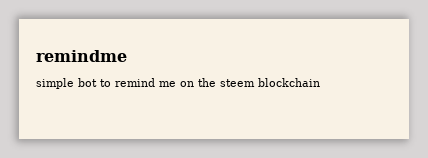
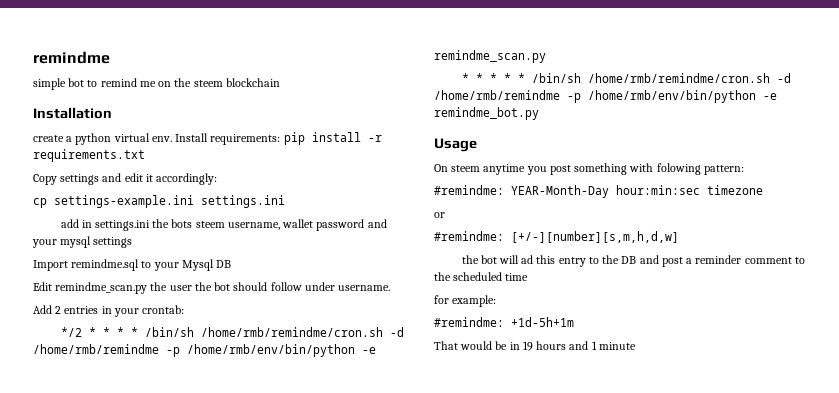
(320, 82) none -> [33,107,112,119] [33,132,382,145] [33,149,145,162] [33,173,218,185] [33,195,285,208] [60,219,387,231] [32,236,133,248] [33,259,232,271] [33,282,391,294] [33,305,185,317] [60,327,404,337] [33,344,376,357] [434,50,546,63] [461,73,791,83] [434,90,777,103] [434,107,539,120] [434,138,477,152] [434,163,744,175] [434,185,763,198] [434,212,445,218] [434,231,679,243] [461,255,805,267] [434,272,529,281] [434,295,497,307] [434,317,574,327] [434,341,636,351] // Installation // create a python virtual env. Install requirements: pip install -r requirements.txt // Copy settings and edit it accordingly: // cp settings-example.ini settings.ini // add in settings.ini the bots steem username, wallet password and your mysql settings // Import remindme.sql to your Mysql DB // Edit remindme_scan.py the user the bot should follow under username. // Add 2 entries in your crontab: // */2 * * * * /bin/sh /home/rmb/remindme/cron.sh -d /home/rmb/remindme -p /home/rmb/env/bin/python -e remindme_scan.py // * * * * * /bin/sh /home/rmb/remindme/cron.sh -d /home/rmb/remindme -p /home/rmb/env/bin/python -e remindme_bot.py // Usage // On steem anytime you post something with folowing pattern: // #remindme: YEAR-Month-Day hour:min:sec timezone // or // #remindme: [+/-][number][s,m,h,d,w] // the bot will ad this entry to the DB and post a reminder comment to the scheduled time // for example: // #remindme: +1d-5h+1m // That would be in 19 hours and 1 minute

